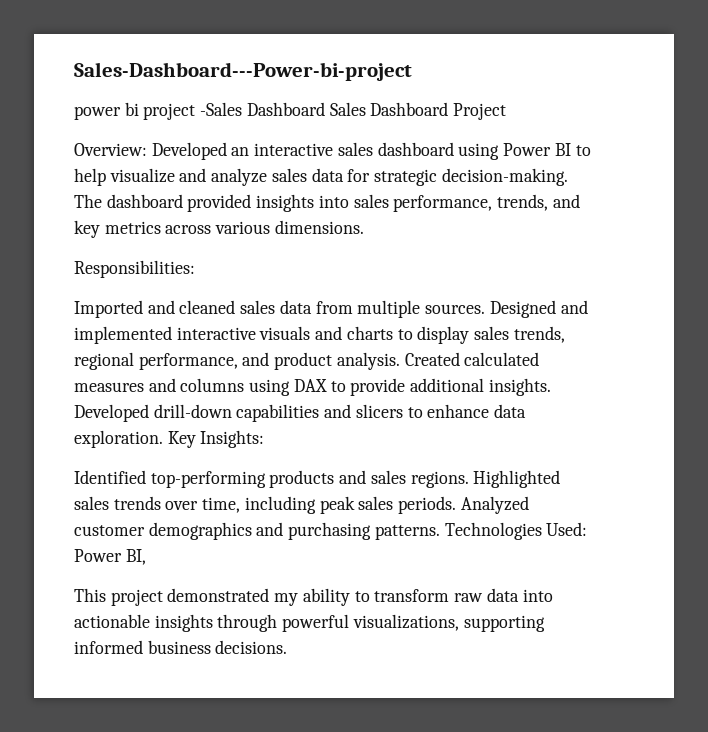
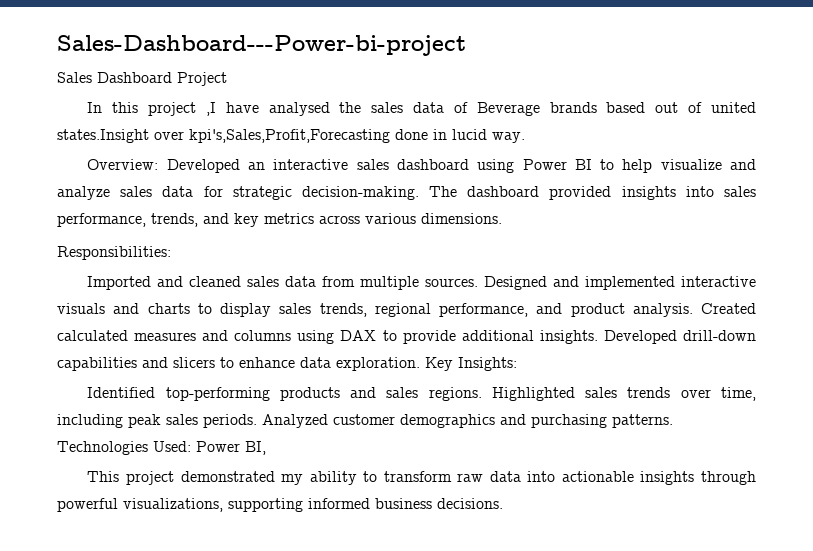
[74,102,507,120] power bi project -Sales Dashboard Sales Dashboard Project -> [57,72,227,86] [87,102,756,116] [57,129,525,143] Sales Dashboard Project // In this project ,I have analysed the sales data of Beverage brands based out of united states.Insight over kpi's,Sales,Profit,Forecasting done in lucid way.

